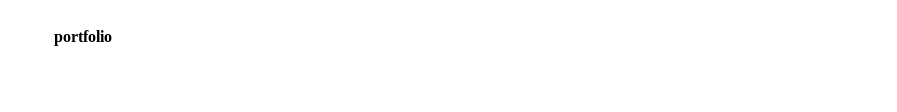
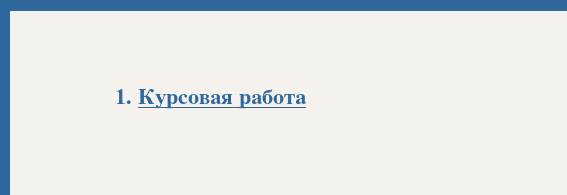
[54,30,112,46] portfolio -> [115,89,307,109] 1. Курсовая работа

